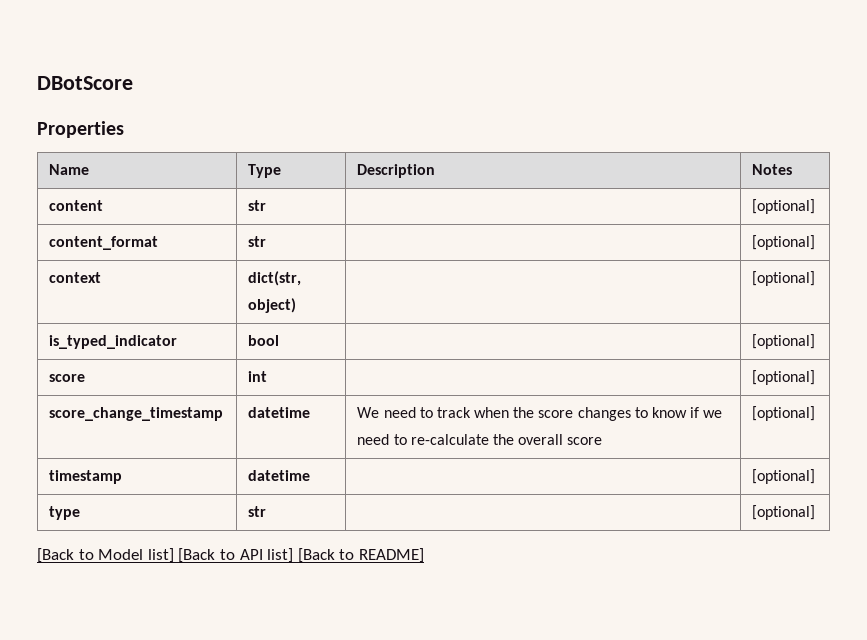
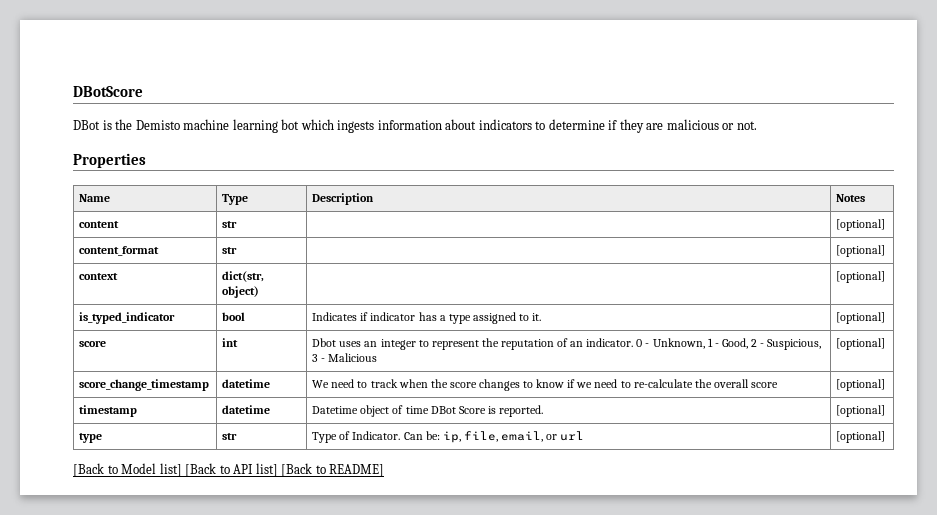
(133, 83) none -> [73,119,757,133] // DBot is the Demisto machine learning bot which ingests information about indicators to determine if they are malicious or not.
[752,334,816,349] [49,374,86,382] [248,371,268,382] | [optional] // score | int | -> [312,312,542,324] [836,312,886,324] [79,340,107,347] [222,338,239,347] [312,338,822,350] [312,353,378,362] Indicates if indicator has a type assigned to it. | [optional] // score | int | Dbot uses an integer to represent the reputation of an indicator. 0 - Unknown, 1 - Good, 2 - Suspicious, 3 - Malicious
[752,469,816,484] [49,506,81,520] [248,506,267,517] | [optional] // type | str | -> [312,405,543,417] [836,405,886,417] [79,433,103,443] [222,433,238,440] [312,431,585,443] Datetime object of time DBot Score is reported. | [optional] // type | str | Type of Indicator. Can be: ip, file, email, or url

